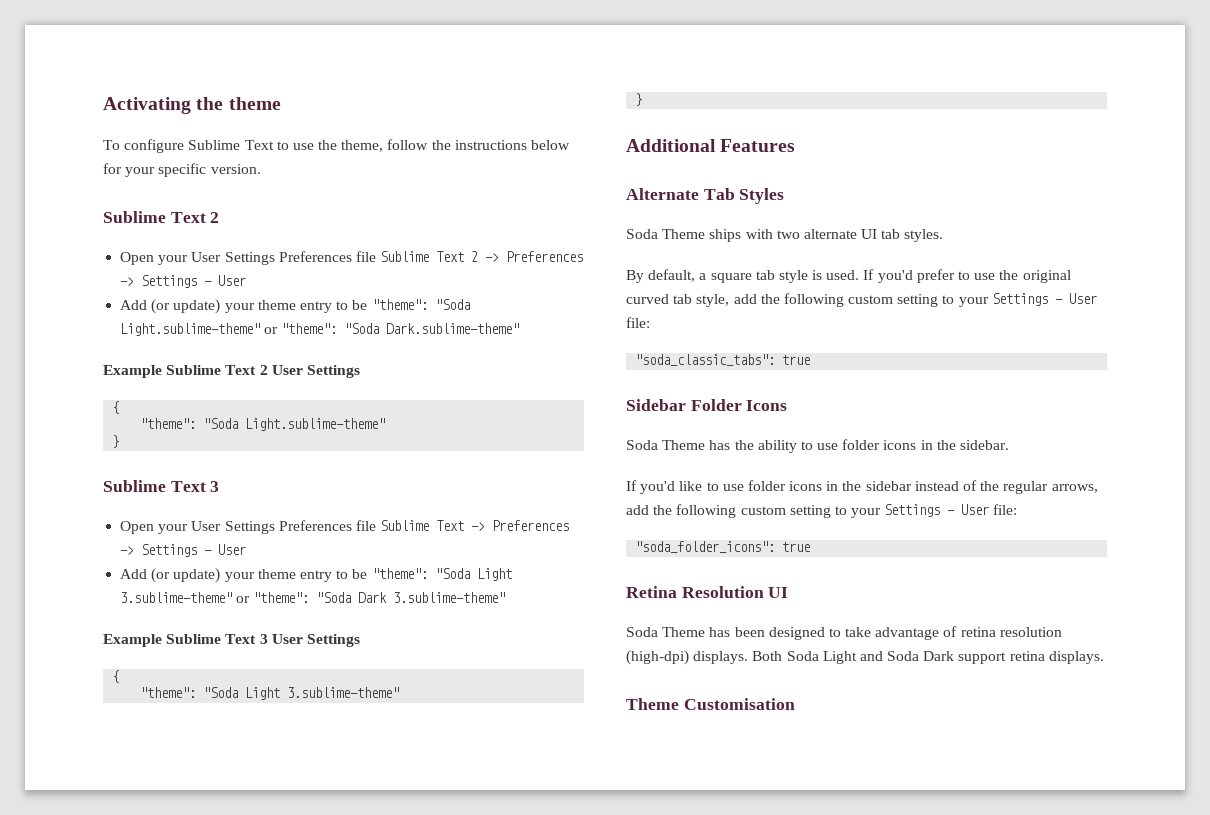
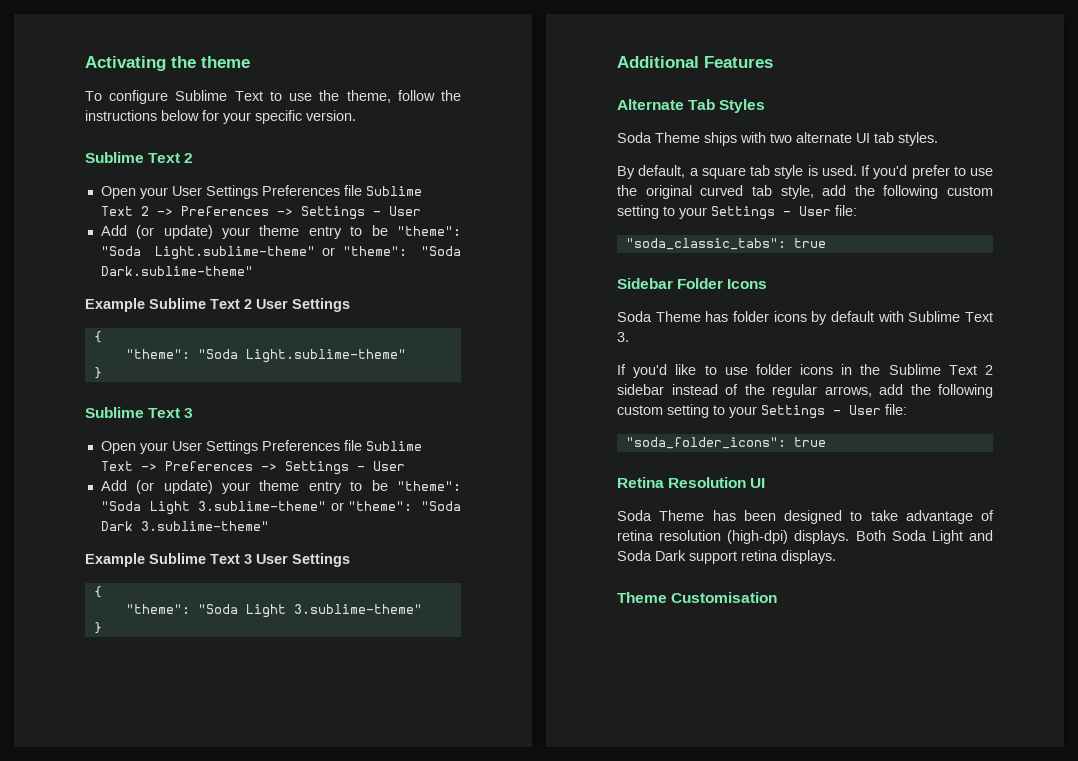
[734,439,1010,453] the ability to use folder icons in the sidebar. -> [733,311,993,325] [617,332,629,342] folder icons by default with Sublime Text 3.
(862, 486) none -> [888,364,993,375] Sublime Text 2

